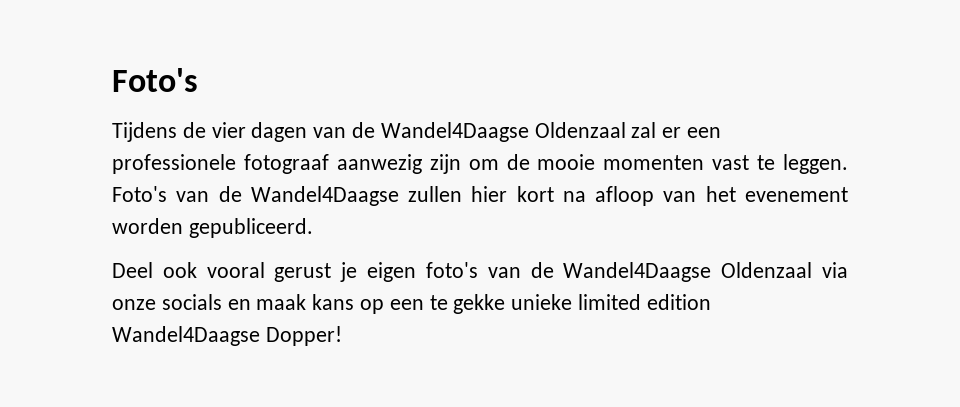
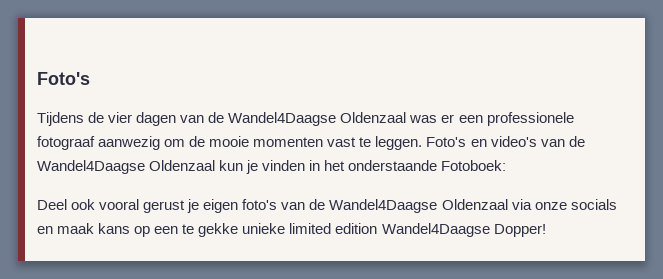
[631,122,657,138] zal -> [409,115,438,123] was
[429,154,461,174] zijn -> (161, 143) none
[176,186,848,206] [112,218,313,238] van de Wandel4Daagse zullen hier kort na afloop van het evenement worden gepubliceerd. -> [470,136,585,147] [37,160,507,174] en video's van de Wandel4Daagse Oldenzaal kun je vinden in het onderstaande Fotoboek:

